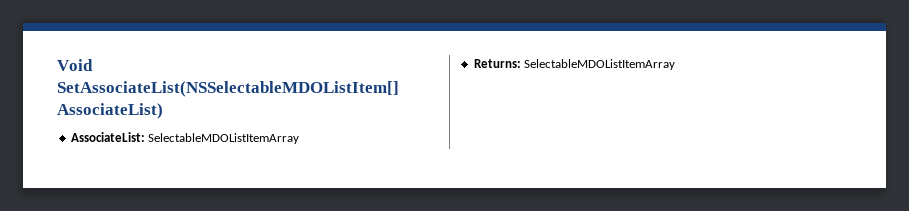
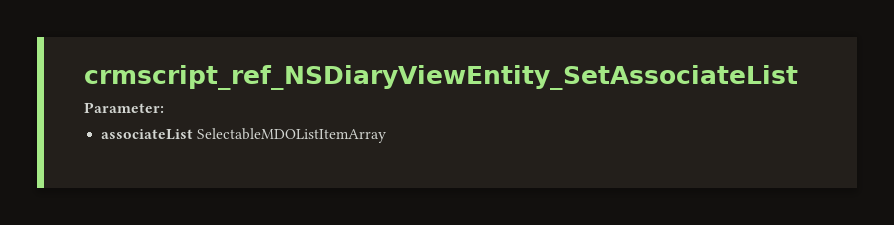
[57,59,93,71] [57,81,399,97] [57,103,163,119] [70,132,300,144] [473,59,676,70] Void SetAssociateList(NSSelectableMDOListItem[] AssociateList) // AssociateList: SelectableMDOListItemArray // Returns: SelectableMDOListItemArray -> [84,65,798,90] [84,102,164,113] [101,128,387,143] crmscript_ref_NSDiaryViewEntity_SetAssociateList // Parameter: // associateList SelectableMDOListItemArray

